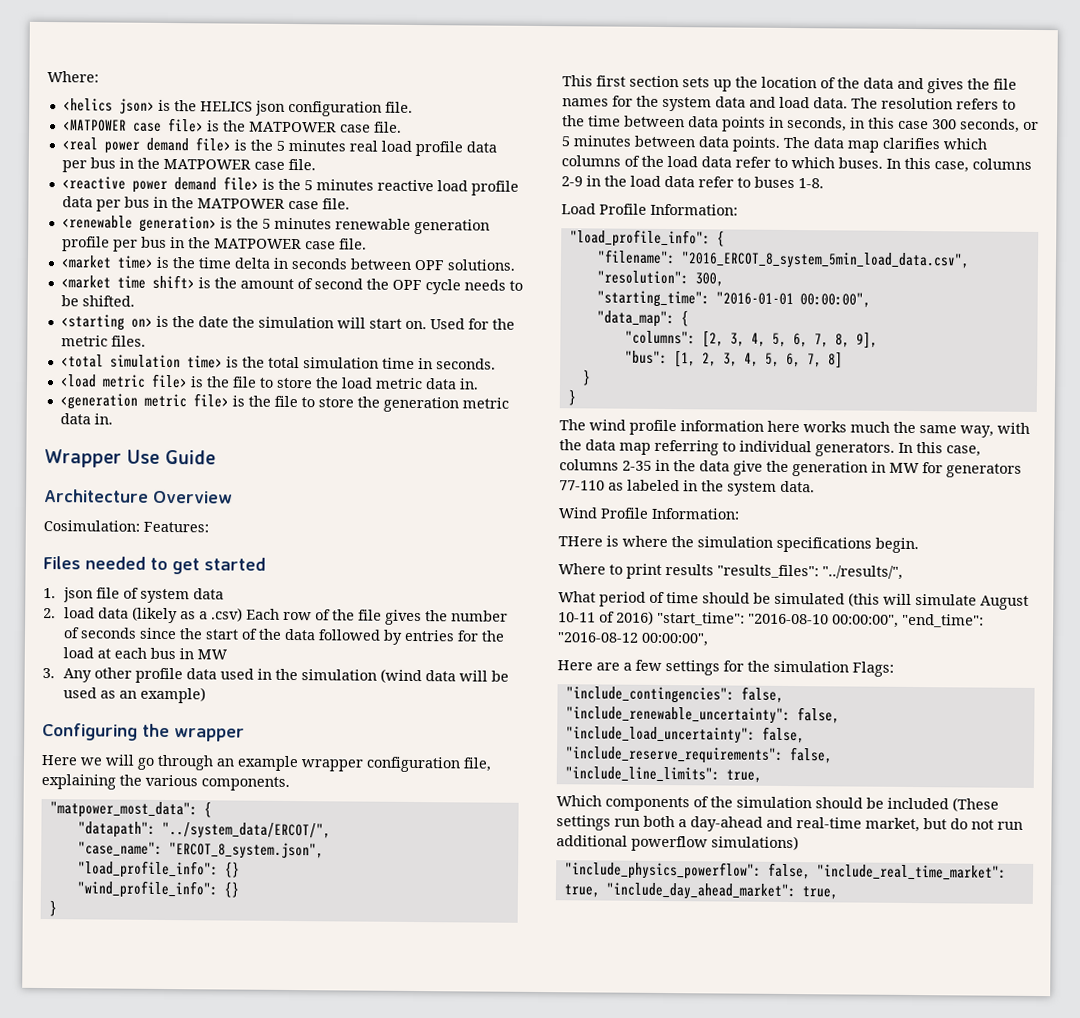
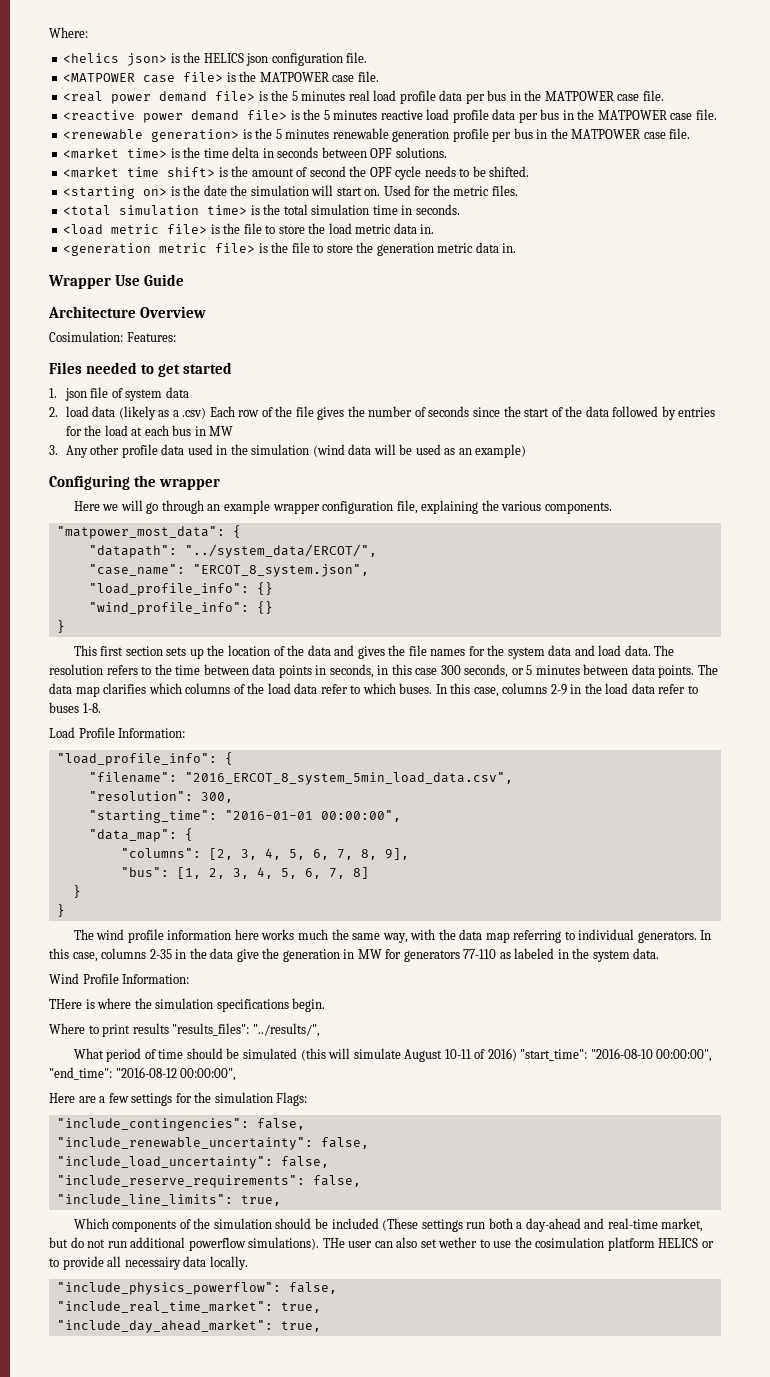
[711,835,799,851] simulations) -> [248,1237,714,1251] [49,1256,248,1270] simulations). THe user can also set wether to use the cosimulation platform HELICS or to provide all necessairy data locally.
(811, 871) none -> (337, 1288) //
(600, 891) none -> (321, 1307) //

